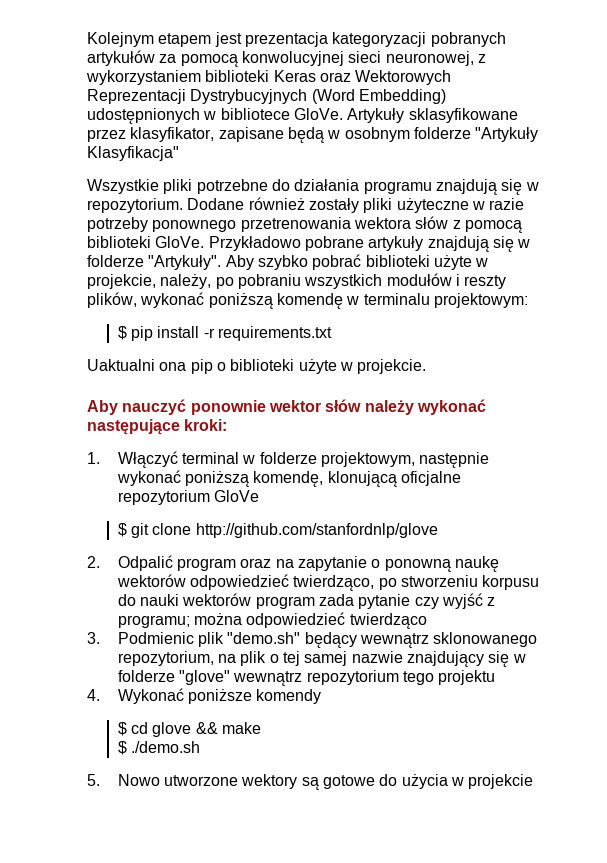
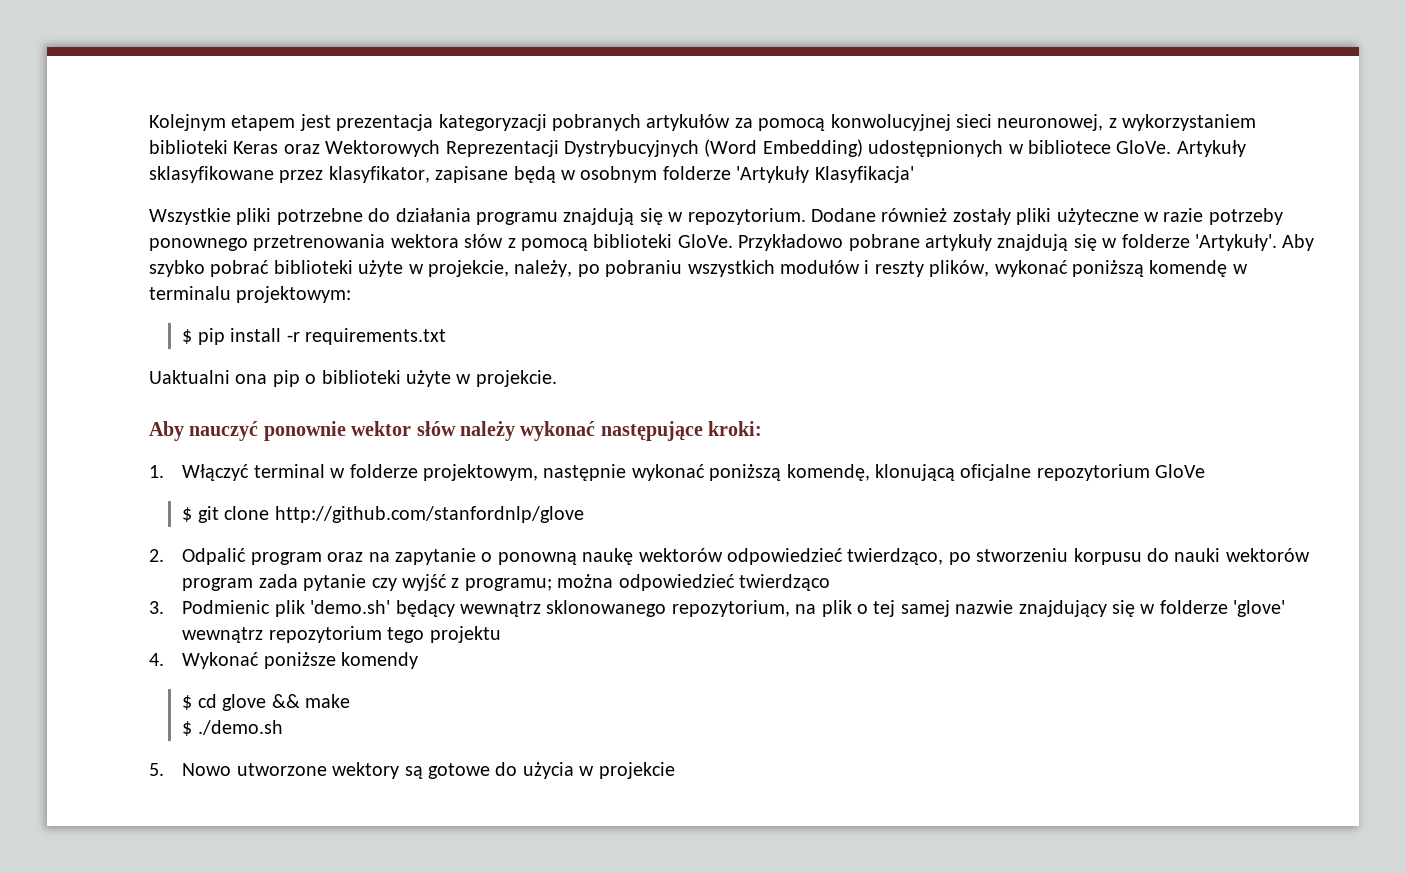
[475,127,539,142] [87,146,179,161] "Artykuły Klasyfikacja" -> [736,166,914,183] 'Artykuły Klasyfikacja'
[148,255,222,270] "Artykuły". -> [1194,234,1277,251] 'Artykuły'.
[227,632,301,644] "demo.sh" -> [310,600,391,614] 'demo.sh'
[179,670,231,685] "glove" -> [1233,600,1286,617] 'glove'

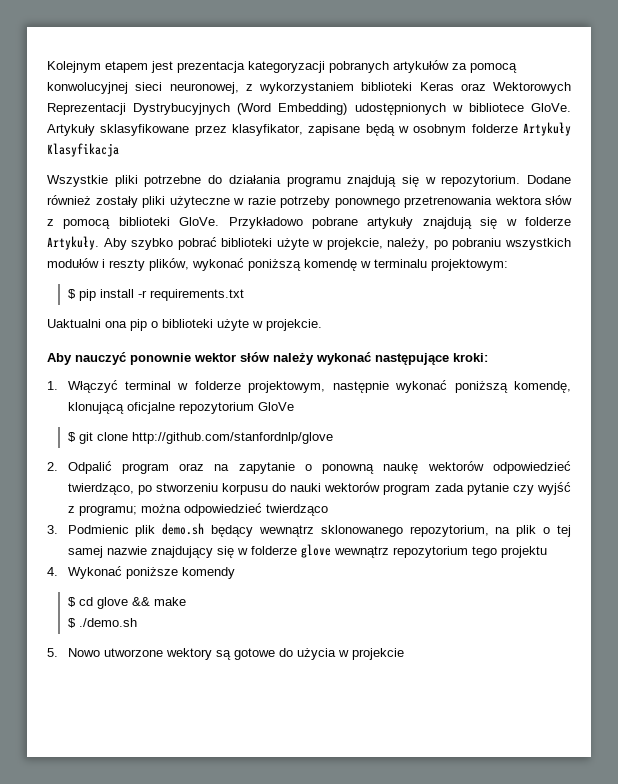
[736,166,914,183] 'Artykuły Klasyfikacja' -> [522,122,571,136] [47,143,119,157] Artykuły Klasyfikacja
[1194,234,1277,251] 'Artykuły'. -> [47,236,99,250] Artykuły.
[310,600,391,614] 'demo.sh' -> [162,523,205,535] demo.sh
[1233,600,1286,617] 'glove' -> [300,544,331,558] glove

